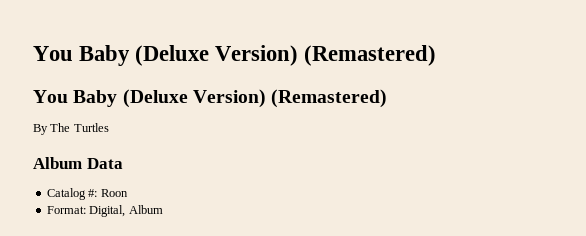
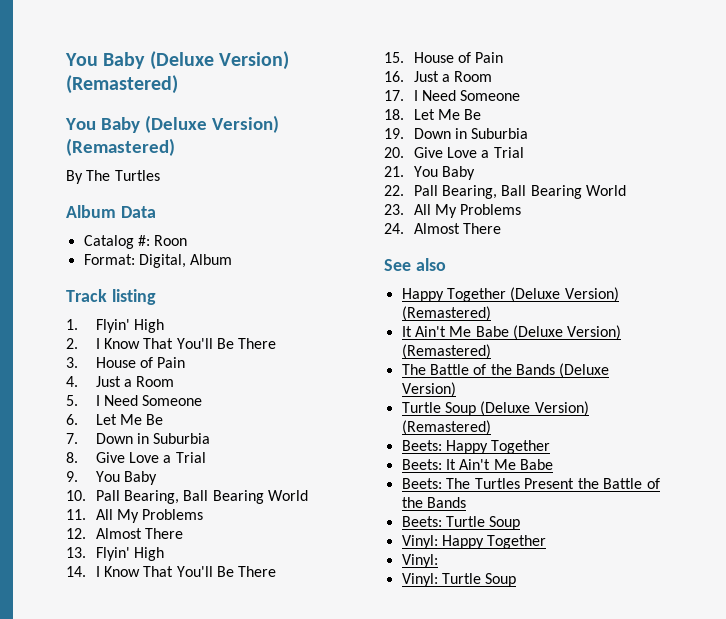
(163, 209) none -> [66,289,156,305] [66,319,164,333] [66,338,277,349] [66,357,186,368] [66,376,175,387] [66,395,203,406] [66,414,164,425] [66,433,211,444] [66,452,206,463] [66,471,157,485] [66,490,308,504] [66,509,204,523] [66,528,183,539] [66,547,164,561] [66,566,277,577] [384,52,504,63] [384,71,493,82] [384,90,521,101] [384,109,482,120] [384,128,529,139] [384,147,524,158] [384,166,475,180] [384,185,626,199] [384,204,522,218] [384,223,501,234] [384,258,446,271] [401,287,619,302] [401,306,491,321] [401,325,622,340] [401,344,491,359] [401,363,610,378] [401,382,456,397] [401,401,589,416] [401,420,491,435] [401,440,551,454] [401,459,553,470] [401,478,660,489] [401,497,466,508] [401,516,521,530] [401,535,547,549] [401,554,438,568] [401,573,517,587] // Track listing // 1. Flyin' High // 2. I Know That You'll Be There // 3. House of Pain // 4. Just a Room // 5. I Need Someone // 6. Let Me Be // 7. Down in Suburbia // 8. Give Love a Trial // 9. You Baby // 10. Pall Bearing, Ball Bearing World // 11. All My Problems // 12. Almost There // 13. Flyin' High // 14. I Know That You'll Be There // 15. House of Pain // 16. Just a Room // 17. I Need Someone // 18. Let Me Be // 19. Down in Suburbia // 20. Give Love a Trial // 21. You Baby // 22. Pall Bearing, Ball Bearing World // 23. All My Problems // 24. Almost There // See also // Happy Together (Deluxe Version) (Remastered) // It Ain't Me Babe (Deluxe Version) (Remastered) // The Battle of the Bands (Deluxe Version) // Turtle Soup (Deluxe Version) (Remastered) // Beets: Happy Together // Beets: It Ain't Me Babe // Beets: The Turtles Present the Battle of the Bands // Beets: Turtle Soup // Vinyl: Happy Together // Vinyl: // Vinyl: Turtle Soup

